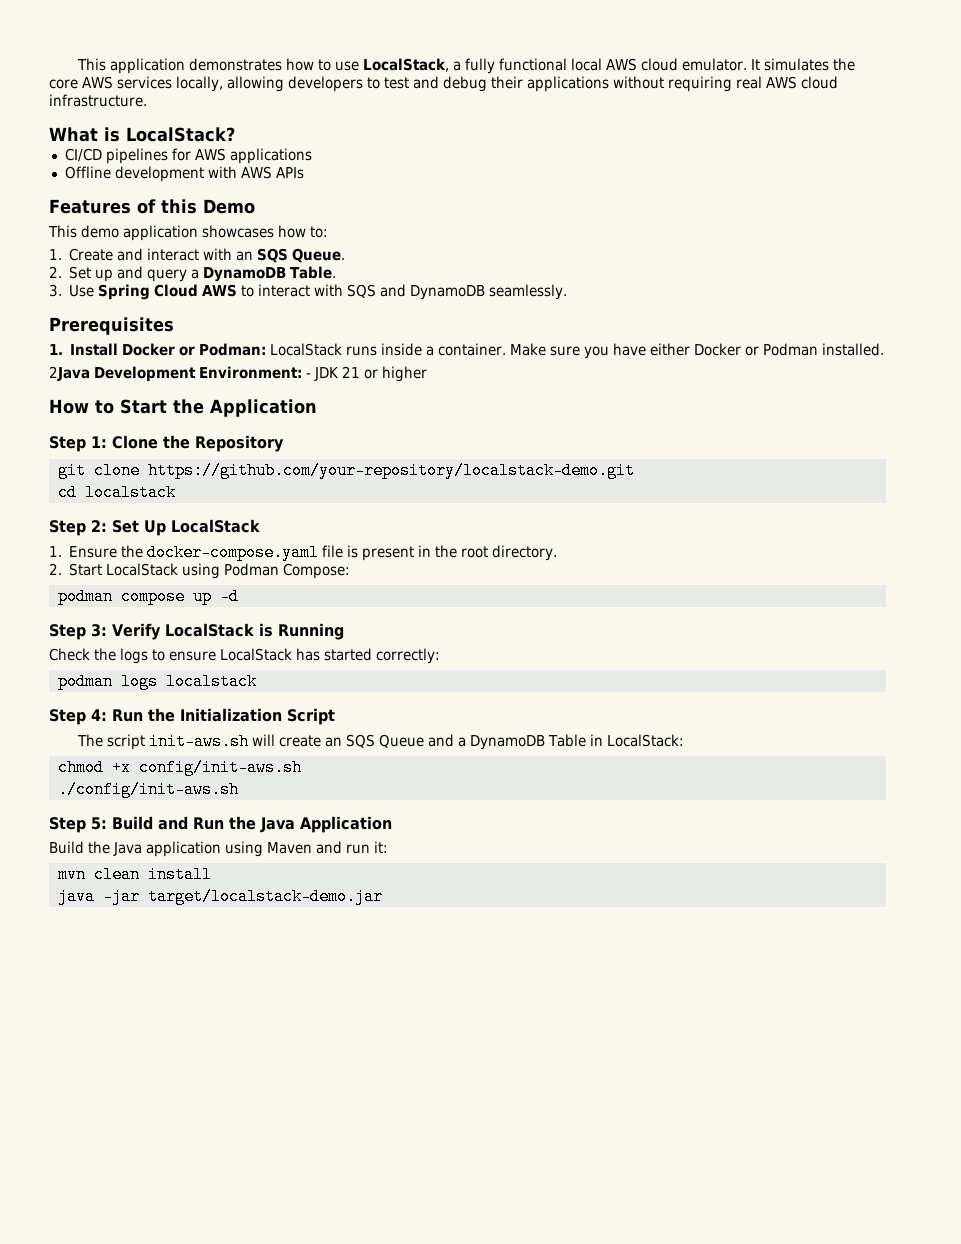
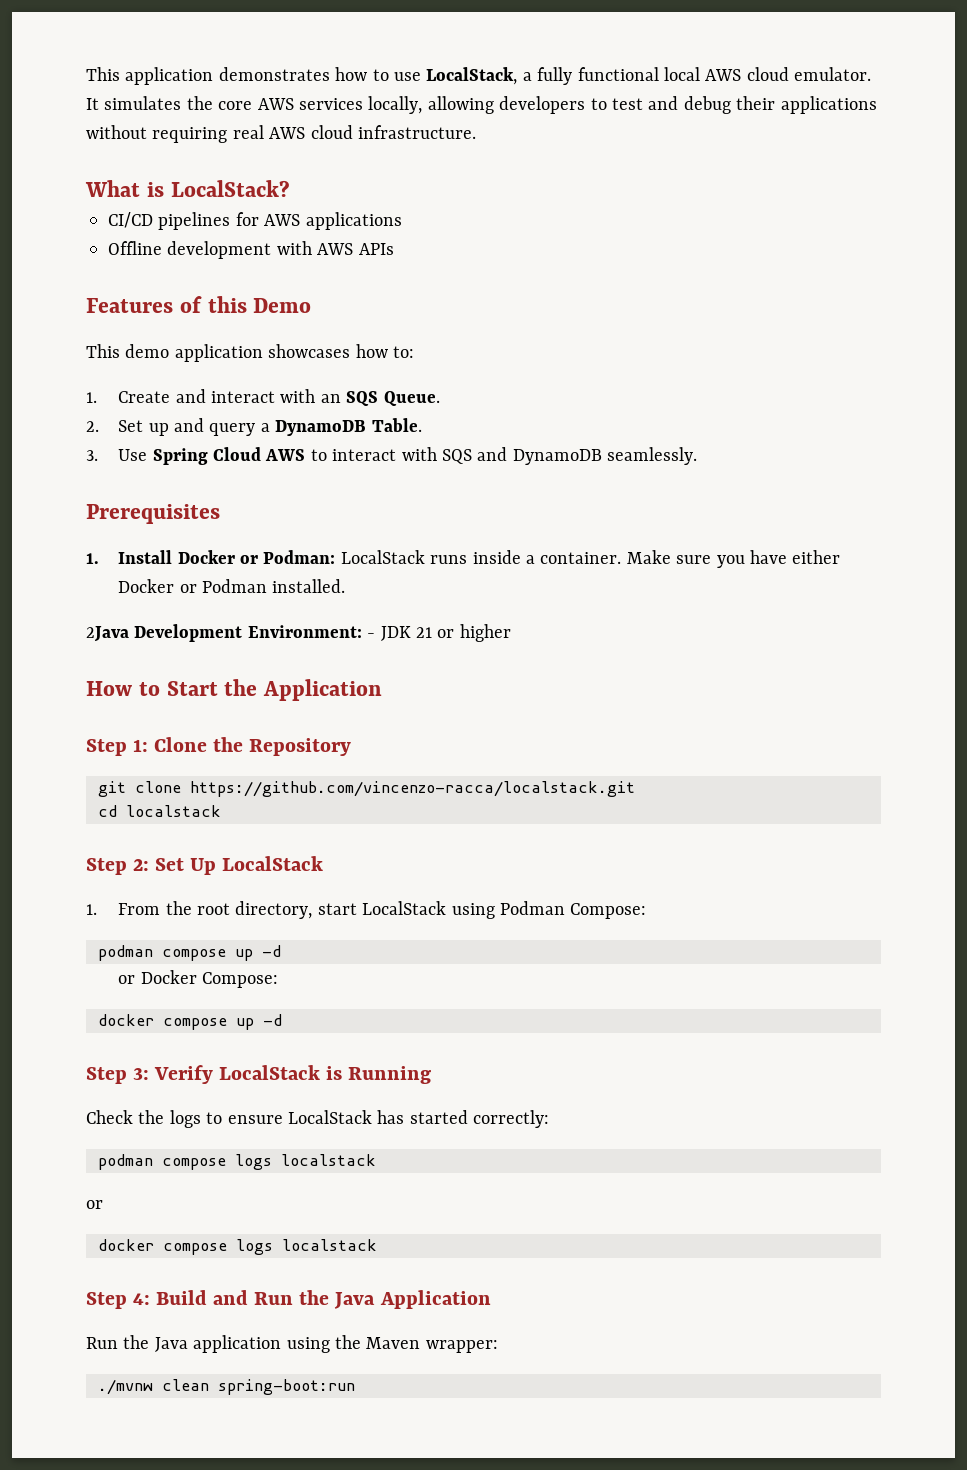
[147,462,635,479] https://github.com/your-repository/localstack-demo.git -> [190,781,635,797] https://github.com/vincenzo-racca/localstack.git
[69,544,558,561] [49,563,103,576] Ensure the docker-compose.yaml file is present in the root directory. // 2. Start -> [118,901,357,919] From the root directory, start
(239, 596) none -> [118,970,279,988] [98,1014,282,1030] // or Docker Compose: // docker compose up -d
[120,673,257,690] [49,708,335,725] [77,733,685,750] [57,759,302,776] [57,781,239,798] [49,817,107,833] logs localstack // Step 4: Run the Initialization Script // The script init-aws.sh will create an SQS Queue and a DynamoDB Table in LocalStack: // chmod +x config/init-aws.sh // ./config/init-aws.sh // Step 5: -> [162,1154,376,1170] [86,1200,103,1209] [98,1239,377,1255] [86,1292,151,1309] compose logs localstack // or // docker compose logs localstack // Step 4:
[49,841,84,854] Build -> [86,1337,118,1349] Run
[267,841,388,854] [57,866,212,883] [57,888,383,905] Maven and run it: // mvn clean install // java -jar target/localstack-demo.jar -> [335,1335,498,1353] [98,1379,355,1395] the Maven wrapper: // ./mvnw clean spring-boot:run

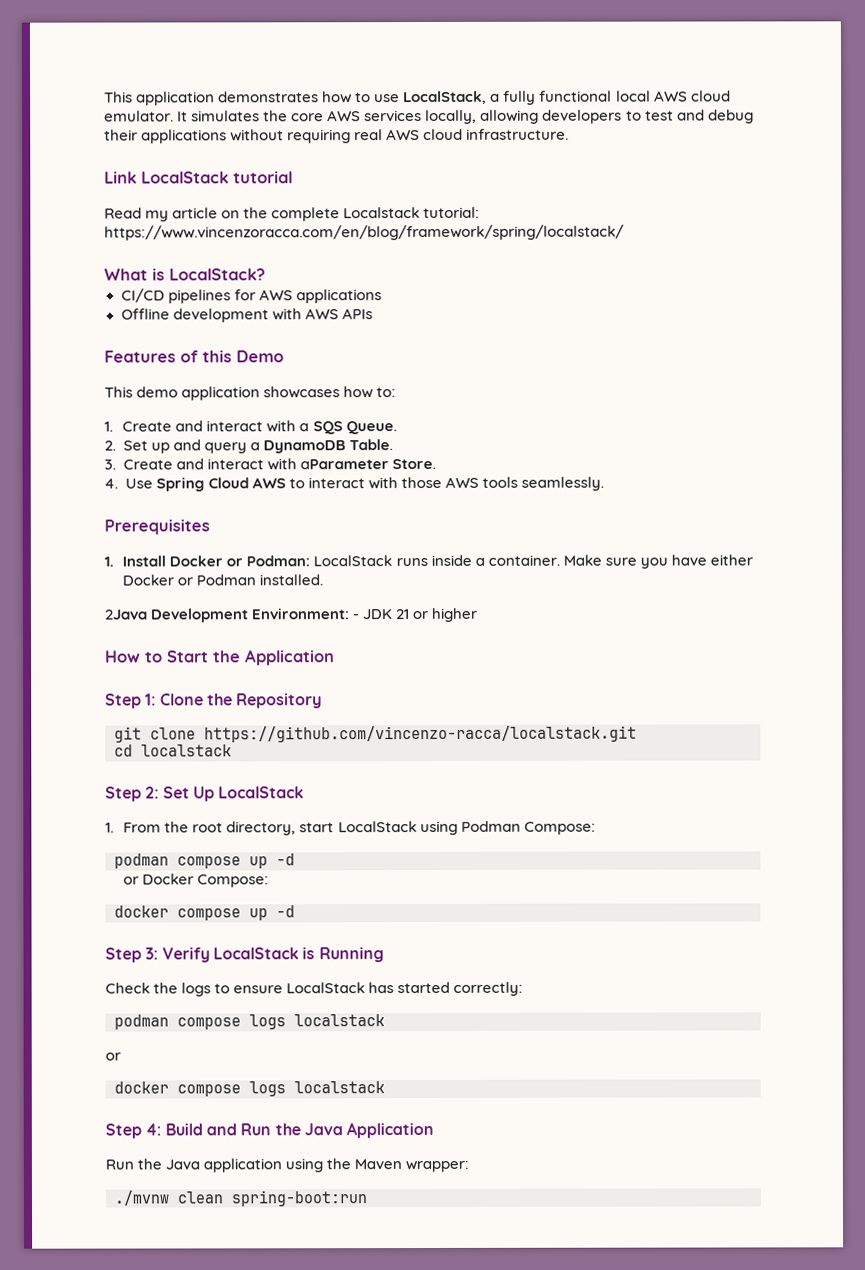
(476, 132) none -> [104,171,293,184] [104,206,481,222] [104,224,624,241] // Link LocalStack tutorial // Read my article on the complete Localstack tutorial: https://www.vincenzoracca.com/en/blog/framework/spring/localstack/
[320,394,341,403] an -> [299,423,310,432] a
(98, 455) none -> [122,458,436,471] [104,478,118,489] Create and interact with aParameter Store. // 4.
[442,447,602,465] SQS and DynamoDB -> [400,476,518,489] those AWS tools

